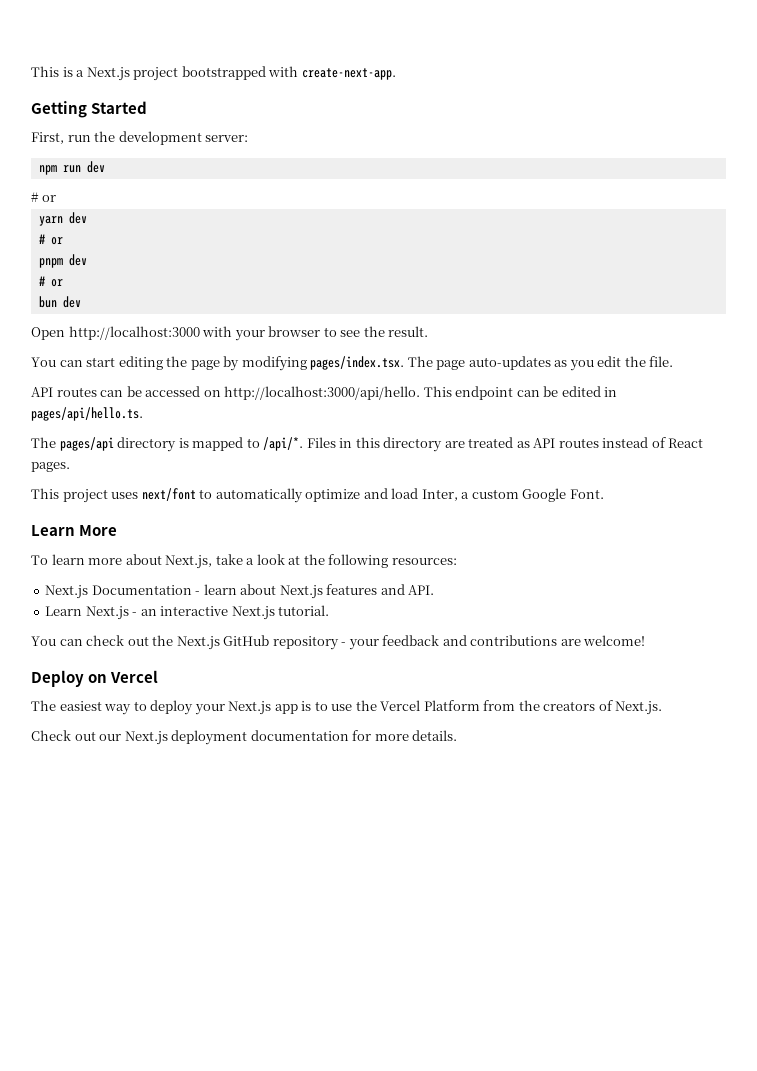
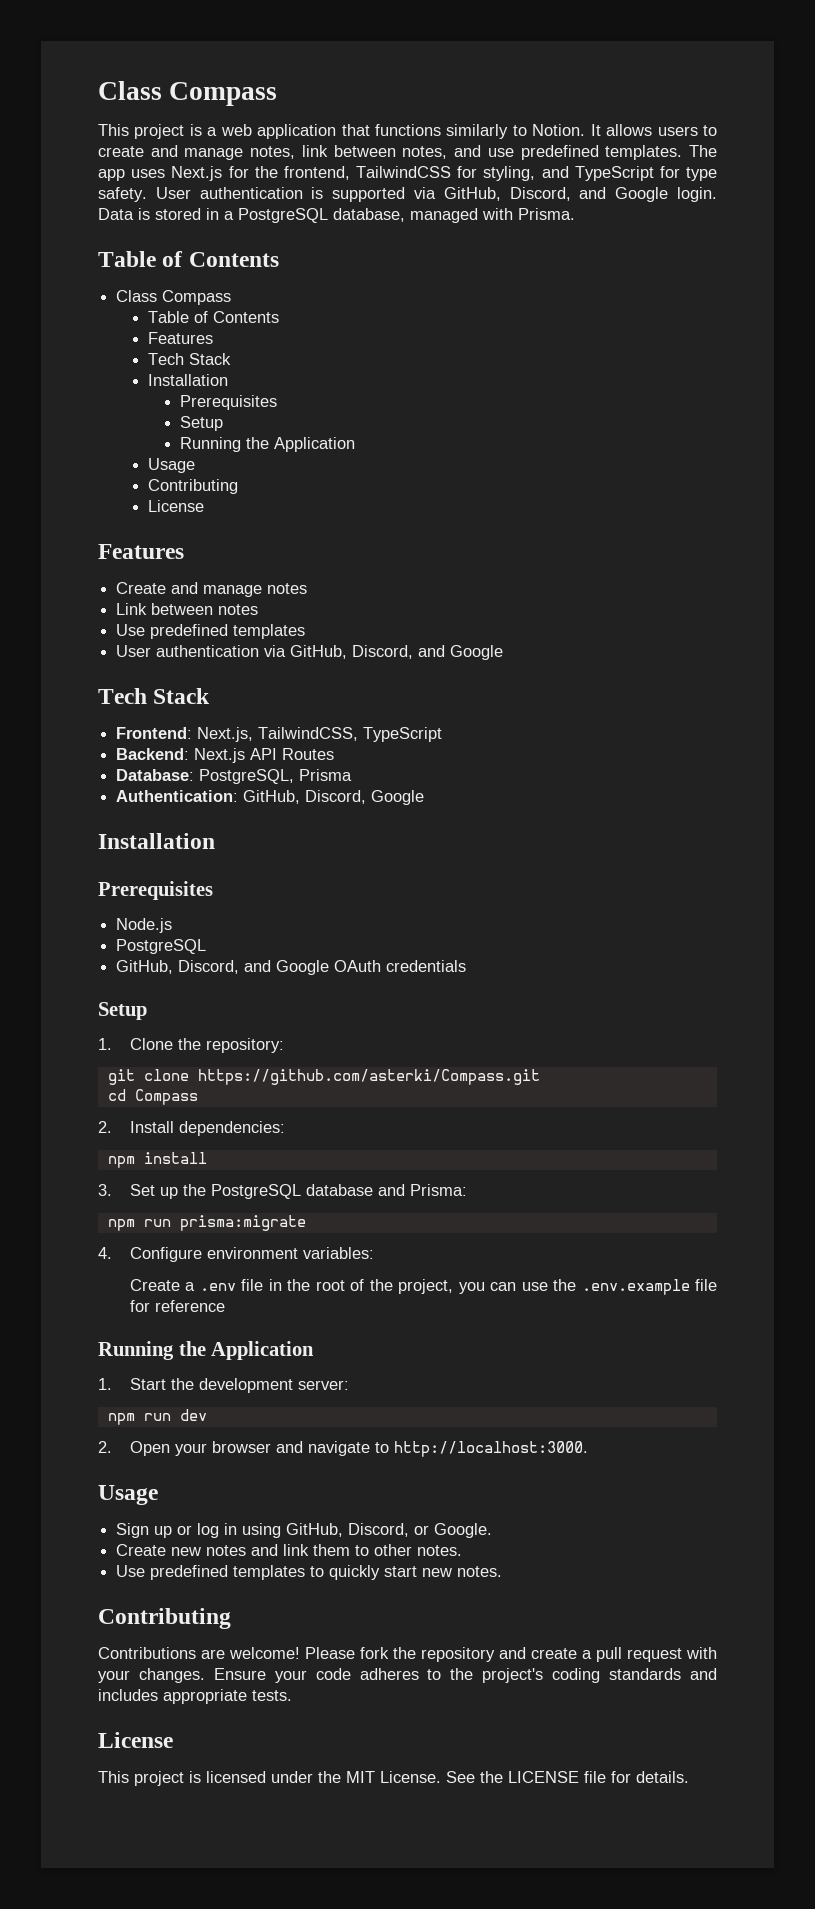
[31,66,396,81] [31,101,148,118] [31,132,91,144] This is a Next.js project bootstrapped with create-next-app. // Getting Started // First, run -> [98,81,278,106] [98,124,718,139] [98,145,718,160] [98,166,717,181] [98,187,717,202] [98,208,575,223] [98,251,279,267] [116,290,232,305] [148,311,280,323] [148,332,214,344] [148,353,232,365] [148,374,229,386] [180,395,278,410] [180,416,224,431] [180,437,356,452] [148,458,196,473] [148,479,239,494] [148,500,205,512] [98,544,184,559] [116,582,308,597] [116,603,259,615] [116,624,306,639] [116,645,504,660] [98,688,211,704] [116,727,443,742] [116,748,335,763] [116,769,353,784] [116,790,425,805] [98,833,215,849] [98,881,213,900] [116,918,173,933] [116,939,207,954] [116,960,467,975] [98,1002,147,1020] [98,1038,284,1053] [107,1069,540,1085] [107,1089,198,1105] [98,1121,285,1136] [107,1152,207,1168] [98,1184,467,1199] [107,1215,306,1231] [98,1247,374,1262] [129,1279,717,1295] [129,1300,225,1312] [98,1341,315,1360] [98,1378,166,1390] Class Compass // This project is a web application that functions similarly to Notion. It allows users to create and manage notes, link between notes, and use predefined templates. The app uses Next.js for the frontend, TailwindCSS for styling, and TypeScript for type safety. User authentication is supported via GitHub, Discord, and Google login. Data is stored in a PostgreSQL database, managed with Prisma. // Table of Contents // Class Compass // Table of Contents // Features // Tech Stack // Installation // Prerequisites // Setup // Running the Application // Usage // Contributing // License // Features // Create and manage notes // Link between notes // Use predefined templates // User authentication via GitHub, Discord, and Google // Tech Stack // Frontend: Next.js, TailwindCSS, TypeScript // Backend: Next.js API Routes // Database: PostgreSQL, Prisma // Authentication: GitHub, Discord, Google // Installation // Prerequisites // Node.js // PostgreSQL // GitHub, Discord, and Google OAuth credentials // Setup // 1. Clone the repository: // git clone https://github.com/asterki/Compass.git // cd Compass // 2. Install dependencies: // npm install // 3. Set up the PostgreSQL database and Prisma: // npm run prisma:migrate // 4. Configure environment variables: // Create a .env file in the root of the project, you can use the .env.example file for reference // Running the Application // 1. Start
[31,192,56,202] [38,212,87,226] [38,234,63,245] [38,254,87,268] [38,276,63,287] [38,296,81,308] [31,326,429,341] [31,356,674,371] [31,386,618,400] [31,407,143,421] [31,437,704,452] [31,462,70,472] [31,488,604,503] [31,525,118,536] [31,554,457,569] [45,584,435,599] [45,605,330,620] [31,635,646,650] [31,670,159,687] [31,700,663,715] [31,730,409,745] # or // yarn dev // # or // pnpm dev // # or // bun dev // Open http://localhost:3000 with your browser to see the result. // You can start editing the page by modifying pages/index.tsx. The page auto-updates as you edit the file. // API routes can be accessed on http://localhost:3000/api/hello. This endpoint can be edited in pages/api/hello.ts. // The pages/api directory is mapped to /api/*. Files in this directory are treated as API routes instead of React pages. // This project uses next/font to automatically optimize and load Inter, a custom Google Font. // Learn More // To learn more about Next.js, take a look at the following resources: // Next.js Documentation - learn about Next.js features and API. // Learn Next.js - an interactive Next.js tutorial. // You can check out the Next.js GitHub repository - your feedback and contributions are welcome! // Deploy on Vercel // The easiest way to deploy your Next.js app is to use the Vercel Platform from the creators of Next.js. // Check out our Next.js deployment documentation for more -> [98,1441,588,1457] [98,1485,158,1505] [116,1523,493,1538] [116,1544,463,1556] [116,1565,503,1580] [98,1608,231,1629] [98,1647,717,1662] [98,1668,718,1683] [98,1689,292,1704] [98,1732,173,1748] [98,1771,631,1786] 2. Open your browser and navigate to http://localhost:3000. // Usage // Sign up or log in using GitHub, Discord, or Google. // Create new notes and link them to other notes. // Use predefined templates to quickly start new notes. // Contributing // Contributions are welcome! Please fork the repository and create a pull request with your changes. Ensure your code adheres to the project's coding standards and includes appropriate tests. // License // This project is licensed under the MIT License. See the LICENSE file for

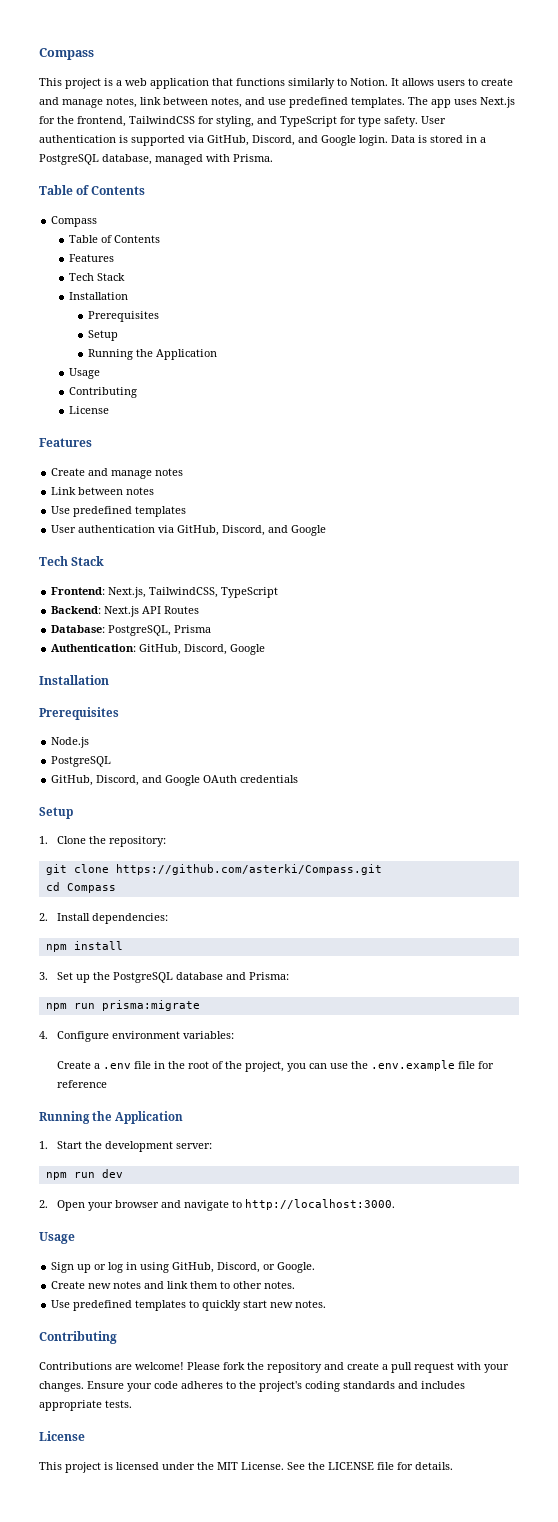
[98,81,162,100] Class -> (39, 54) none
[116,290,158,302] Class -> (146, 190) none

